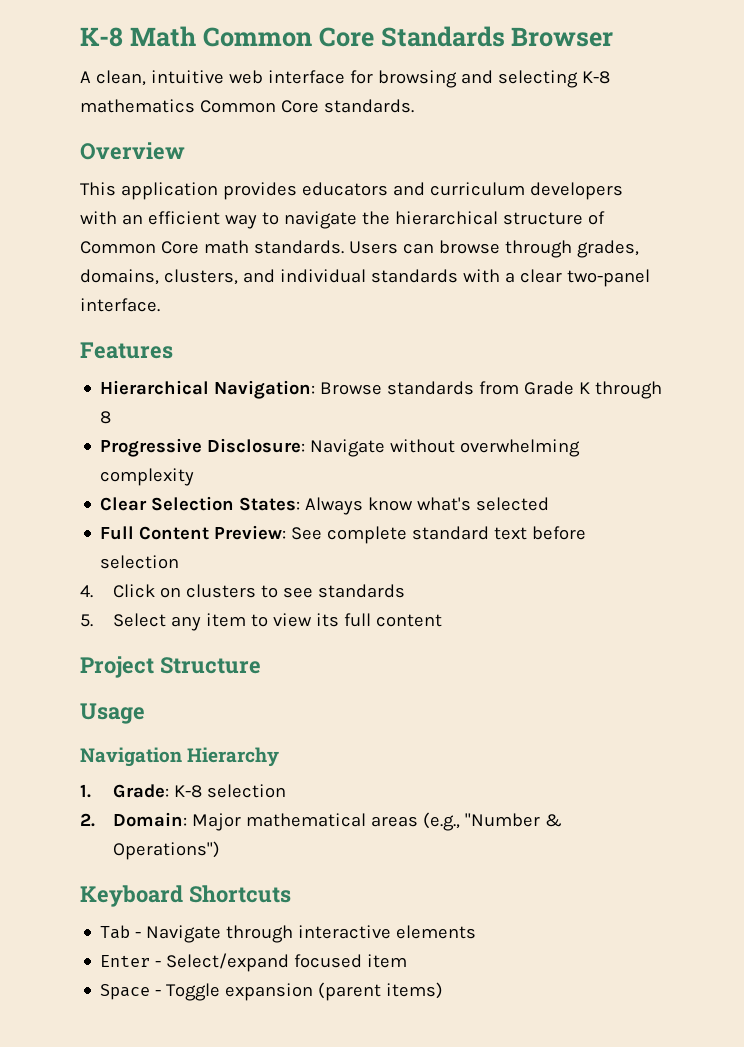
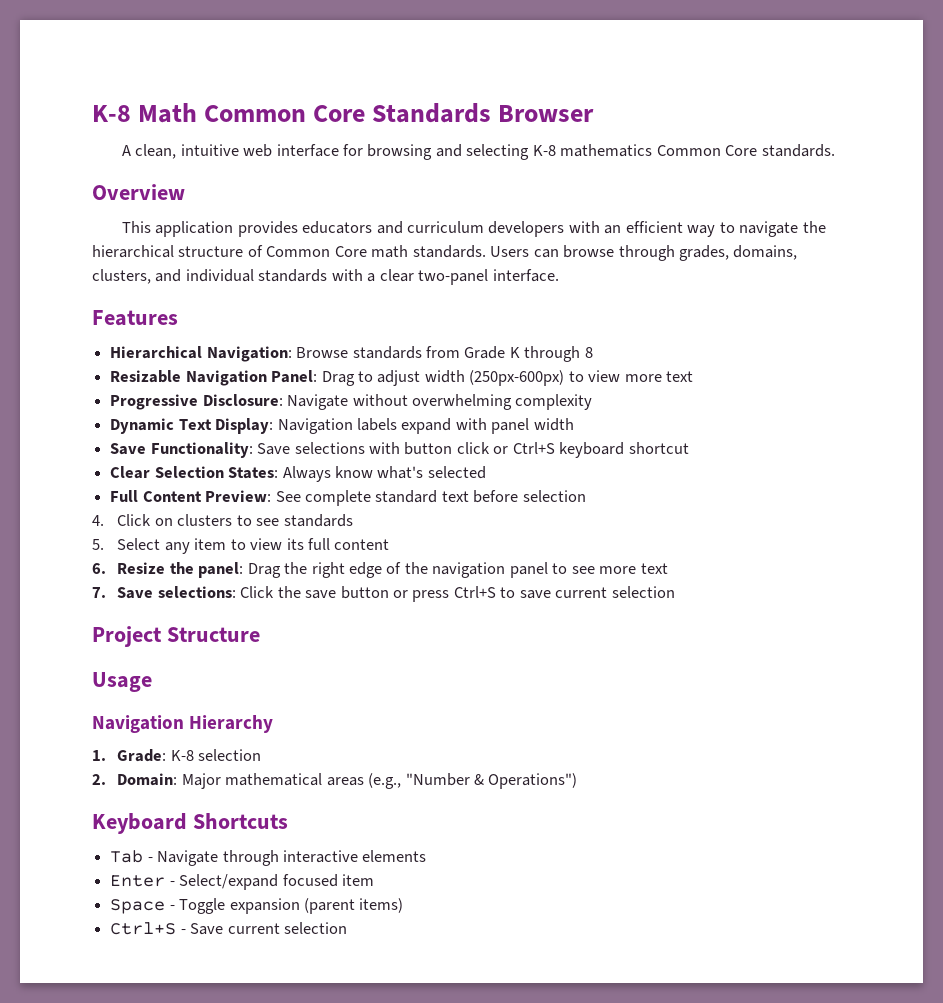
(112, 417) none -> [110,370,694,386] // Resizable Navigation Panel: Drag to adjust width (250px-600px) to view more text
(195, 477) none -> [110,418,574,434] [110,442,689,458] // Dynamic Text Display: Navigation labels expand with panel width // Save Functionality: Save selections with button click or Ctrl+S keyboard shortcut
(442, 620) none -> [92,562,668,578] [92,586,675,602] // 6. Resize the panel: Drag the right edge of the navigation panel to see more text // 7. Save selections: Click the save button or press Ctrl+S to save current selection
(444, 990) none -> [110,922,347,935] // Ctrl+S - Save current selection

